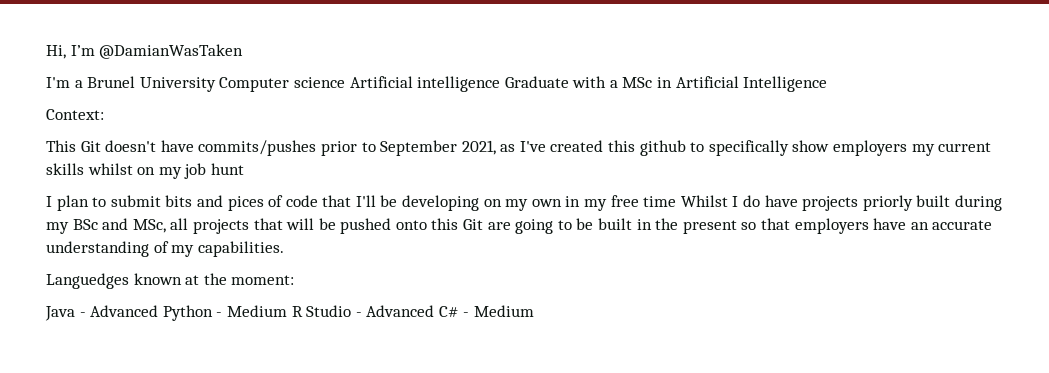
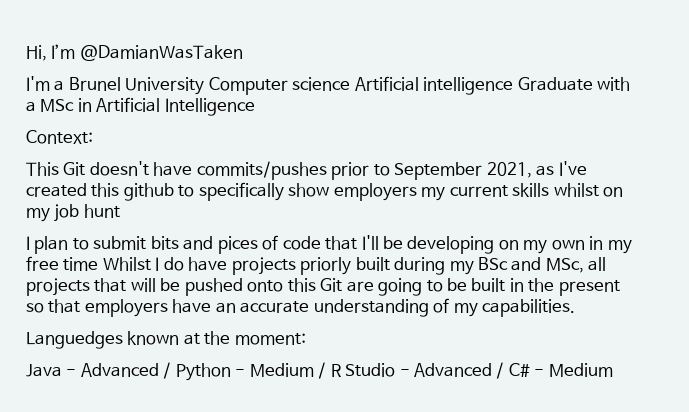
(159, 311) none -> [163,362,172,379] /
(287, 311) none -> [318,362,327,379] /
(435, 311) none -> [496,362,505,379] /

